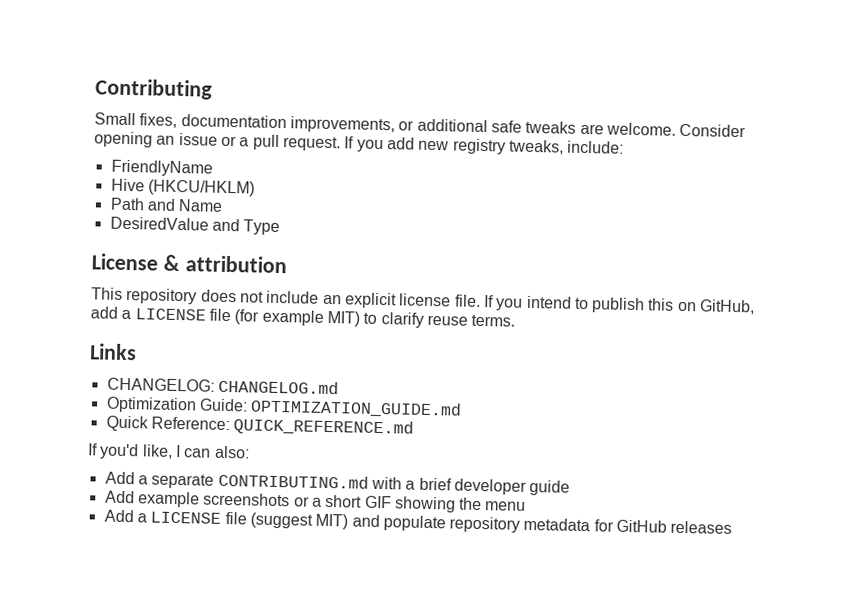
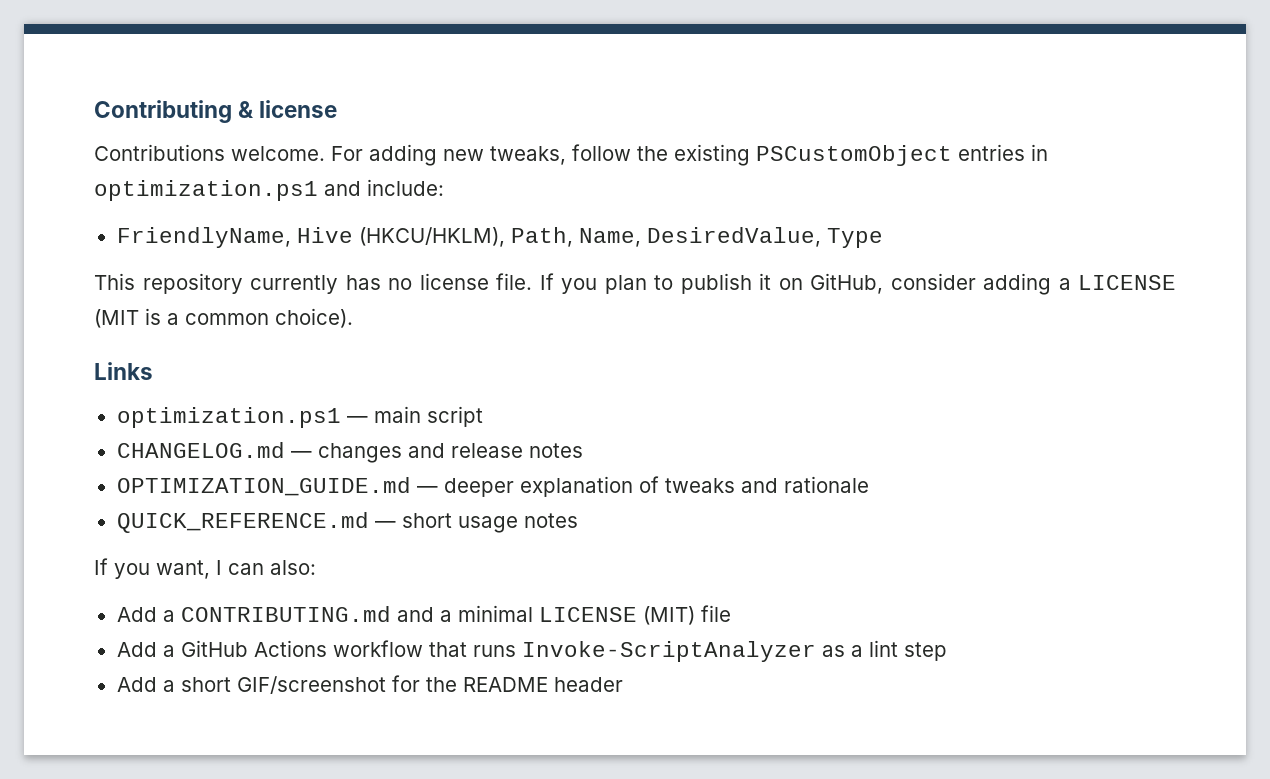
[94,112,747,138] [94,131,625,155] [110,159,213,177] [110,178,255,197] [109,197,224,212] [109,216,281,236] [91,253,287,274] [91,287,397,309] // Small fixes, documentation improvements, or additional safe tweaks are welcome. Consider opening an issue or a pull request. If you add new registry tweaks, include: // FriendlyName // Hive (HKCU/HKLM) // Path and Name // DesiredValue and Type // License & attribution // This repository does not include an explicit -> [238,100,338,118] [94,144,1048,166] [94,179,444,201] [116,227,883,248] [94,273,412,294] & license // Contributions welcome. For adding new tweaks, follow the existing PSCustomObject entries in optimization.ps1 and include: // FriendlyName, Hive (HKCU/HKLM), Path, Name, DesiredValue, Type // This repository currently has no
[526,295,572,309] intend -> [604,275,647,294] plan
[647,298,675,311] this -> [759,273,771,290] it
[90,306,516,328] [89,343,137,361] [106,377,339,395] [105,396,463,419] [105,415,415,437] [88,443,173,460] add a LICENSE file (for example MIT) to clarify reuse terms. // Links // CHANGELOG: CHANGELOG.md // Optimization Guide: OPTIMIZATION_GUIDE.md // Quick Reference: QUICK_REFERENCE.md // If you'd like, -> [890,273,1176,295] [94,308,353,328] [94,362,153,380] [116,406,483,428] [116,442,583,463] [116,476,869,497] [116,512,578,533] [94,558,210,579] consider adding a LICENSE (MIT is a common choice). // Links // optimization.ps1 — main script // CHANGELOG.md — changes and release notes // OPTIMIZATION_GUIDE.md — deeper explanation of tweaks and rationale // QUICK_REFERENCE.md — short usage notes // If you want,
[151,473,571,496] [104,490,527,513] [103,509,733,535] separate CONTRIBUTING.md with a brief developer guide // Add example screenshots or a short GIF showing the menu // Add a LICENSE file (suggest MIT) and populate repository metadata for GitHub releases -> [180,605,731,625] [116,640,947,662] [116,675,623,694] CONTRIBUTING.md and a minimal LICENSE (MIT) file // Add a GitHub Actions workflow that runs Invoke-ScriptAnalyzer as a lint step // Add a short GIF/screenshot for the README header

